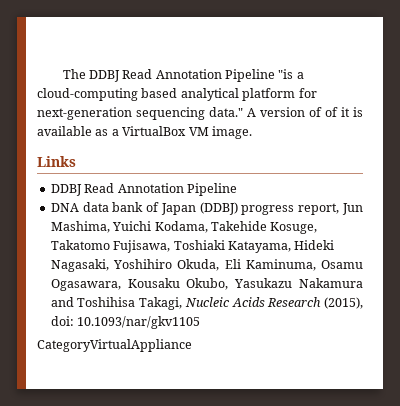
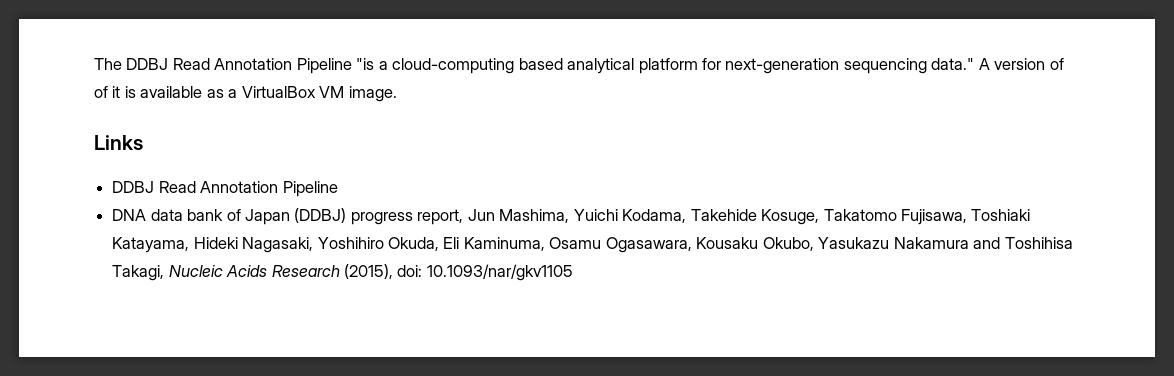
[37,339,192,352] // CategoryVirtualAppliance -> (573, 272) none

